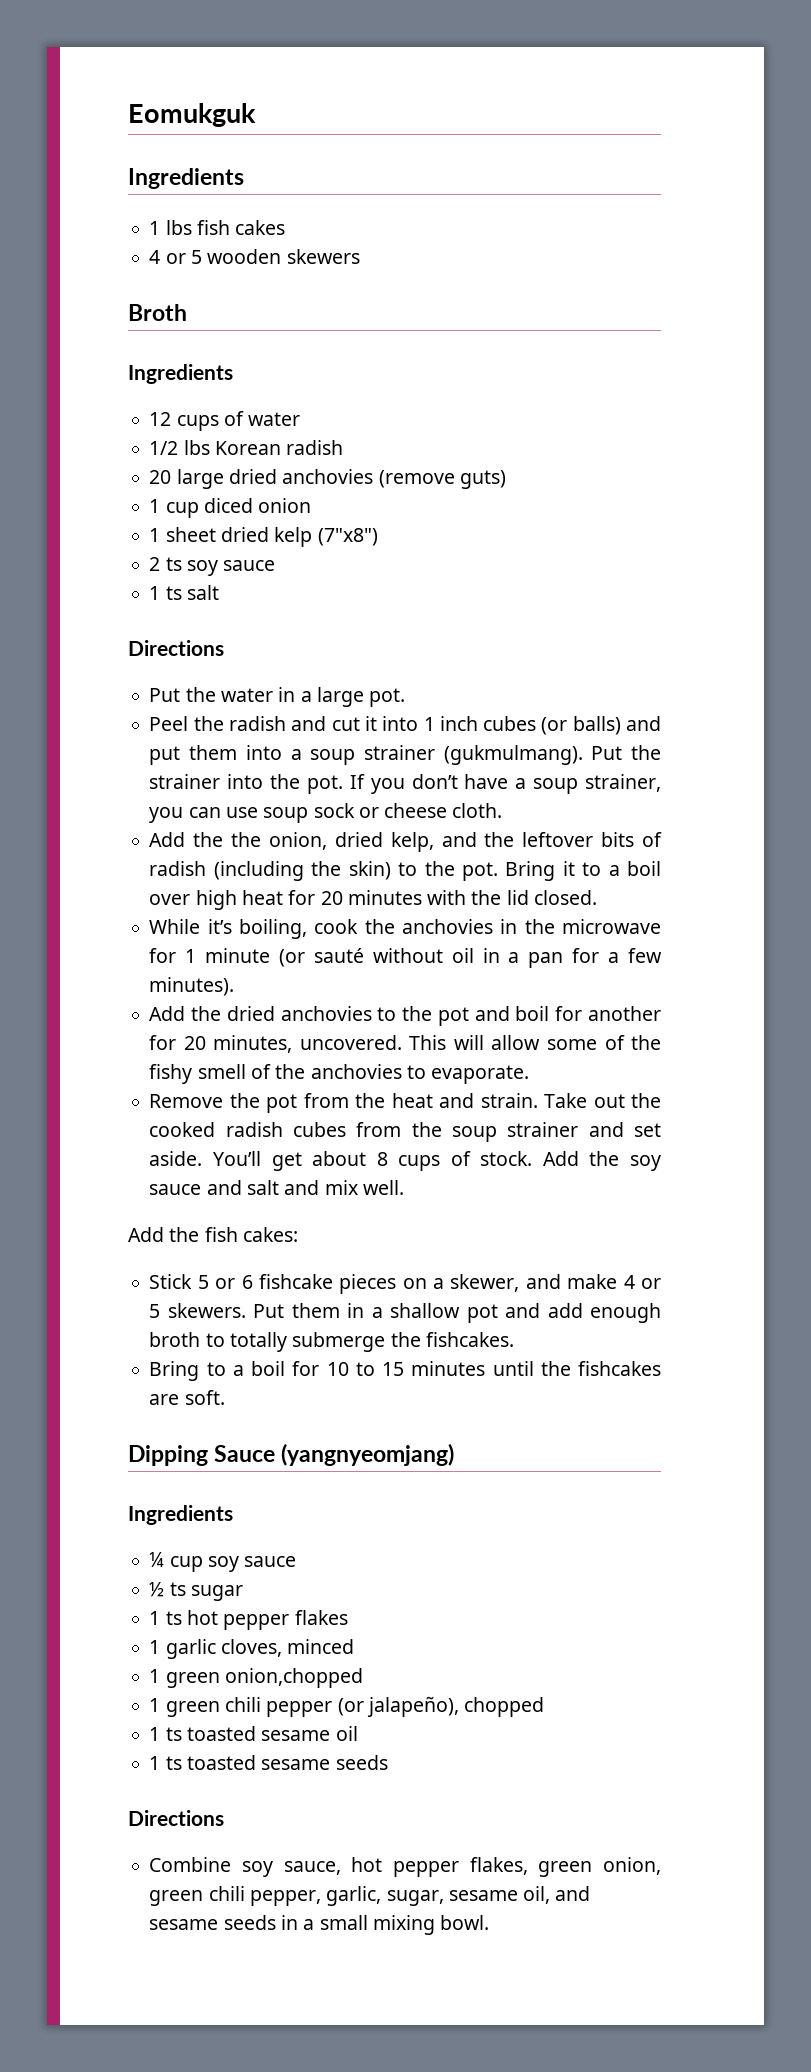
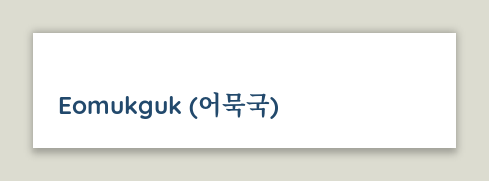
[128,168,244,189] [149,220,286,235] [149,249,360,264] [128,304,187,321] [128,364,233,384] [149,411,301,431] [149,440,344,455] [149,469,506,489] [149,498,312,518] [149,527,378,547] [149,557,276,576] [149,585,219,600] [128,640,224,656] [149,687,406,707] [149,716,662,735] [149,745,661,765] [149,774,662,794] [149,803,503,823] [149,832,663,852] [149,861,662,881] [149,890,597,910] [149,919,662,939] [149,948,662,968] [149,977,235,996] [149,1006,661,1026] [149,1035,661,1053] [149,1064,530,1084] [149,1093,661,1113] [149,1122,662,1142] [149,1151,661,1171] [149,1180,404,1195] [128,1227,298,1242] [149,1274,661,1294] [149,1303,661,1323] [149,1332,514,1352] [149,1361,661,1381] [149,1390,225,1405] [128,1443,455,1466] [128,1505,233,1525] [149,1552,297,1572] [149,1582,243,1601] [149,1610,348,1630] [149,1639,355,1659] [149,1668,363,1688] [149,1696,545,1717] [149,1726,358,1741] [149,1755,388,1770] [128,1810,224,1826] [149,1857,661,1877] [149,1886,591,1906] [149,1915,490,1935] // Ingredients // 1 lbs fish cakes // 4 or 5 wooden skewers // Broth // Ingredients // 12 cups of water // 1/2 lbs Korean radish // 20 large dried anchovies (remove guts) // 1 cup diced onion // 1 sheet dried kelp (7"x8") // 2 ts soy sauce // 1 ts salt // Directions // Put the water in a large pot. // Peel the radish and cut it into 1 inch cubes (or balls) and put them into a soup strainer (gukmulmang). Put the strainer into the pot. If you don’t have a soup strainer, you can use soup sock or cheese cloth. // Add the the onion, dried kelp, and the leftover bits of radish (including the skin) to the pot. Bring it to a boil over high heat for 20 minutes with the lid closed. // While it’s boiling, cook the anchovies in the microwave for 1 minute (or sauté without oil in a pan for a few minutes). // Add the dried anchovies to the pot and boil for another for 20 minutes, uncovered. This will allow some of the fishy smell of the anchovies to evaporate. // Remove the pot from the heat and strain. Take out the cooked radish cubes from the soup strainer and set aside. You’ll get about 8 cups of stock. Add the soy sauce and salt and mix well. // Add the fish cakes: // Stick 5 or 6 fishcake pieces on a skewer, and make 4 or 5 skewers. Put them in a shallow pot and add enough broth to totally submerge the fishcakes. // Bring to a boil for 10 to 15 minutes until the fishcakes are soft. // Dipping Sauce (yangnyeomjang) // Ingredients // ¼ cup soy sauce // ½ ts sugar // 1 ts hot pepper flakes // 1 garlic cloves, minced // 1 green onion,chopped // 1 green chili pepper (or jalapeño), chopped // 1 ts toasted sesame oil // 1 ts toasted sesame seeds // Directions // Combine soy sauce, hot pepper flakes, green onion, green chili pepper, garlic, sugar, sesame oil, and sesame seeds in a small mixing bowl. -> [189,92,279,119] (어묵국)

